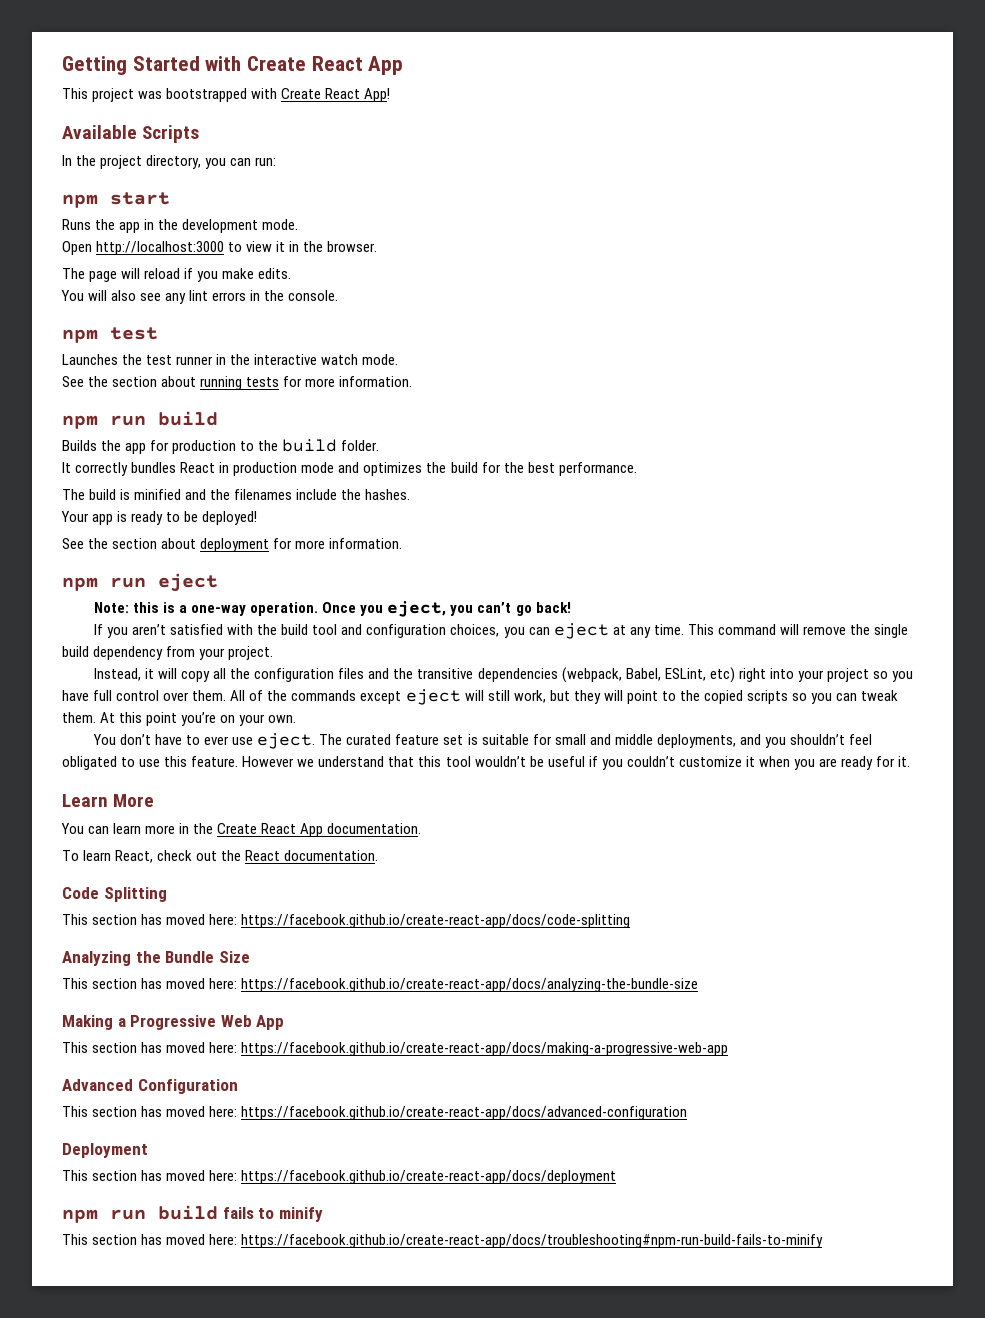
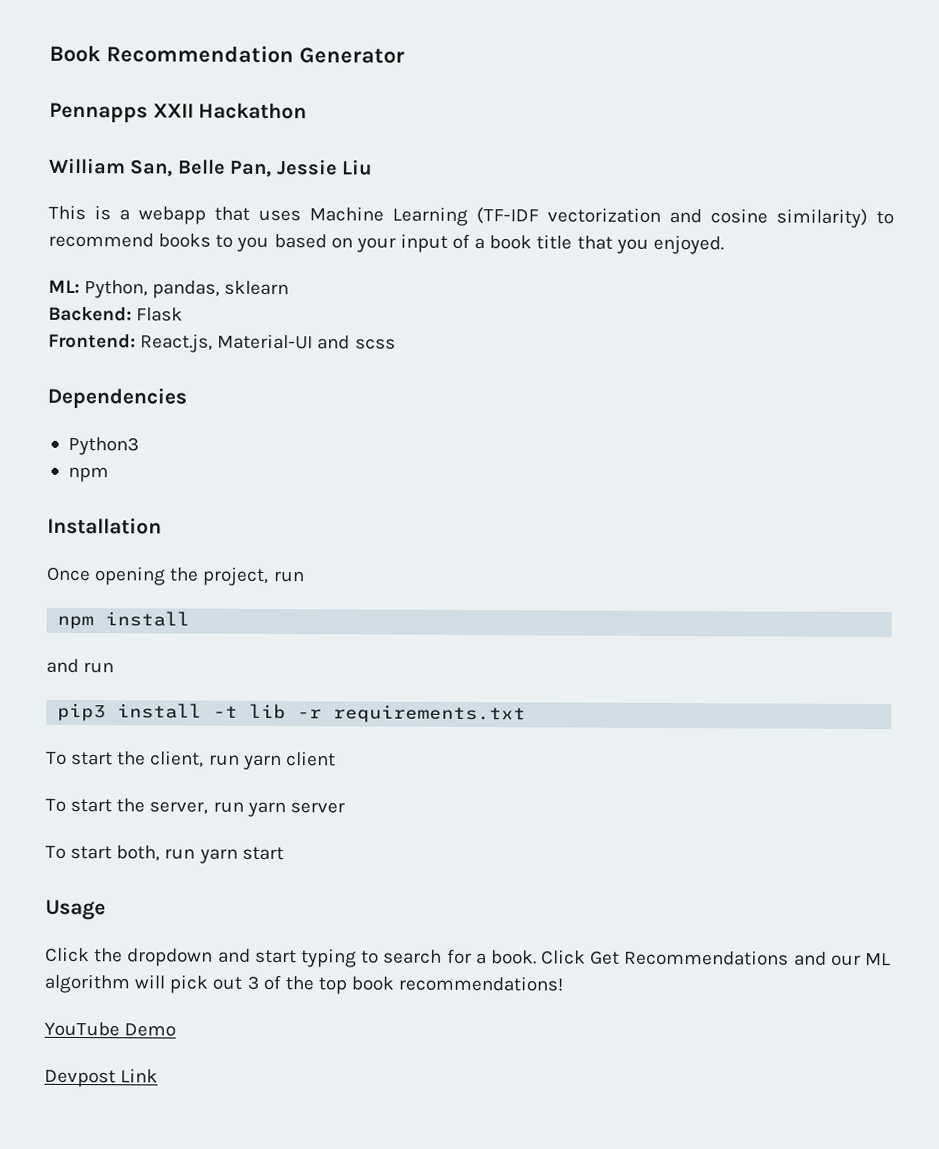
[62,56,404,75] [62,88,391,102] [62,125,200,143] [62,155,277,169] [62,192,170,208] [62,219,299,233] [62,241,378,255] [62,268,292,282] [61,290,339,304] [62,327,158,343] [62,354,399,365] [62,376,413,390] [62,411,218,429] [62,439,380,454] [62,462,637,476] [62,489,411,500] [61,511,258,525] [62,538,403,552] [62,573,218,592] [93,601,571,617] [93,623,909,639] [62,646,274,660] [93,667,914,683] [62,689,899,705] [62,712,297,726] [92,733,873,749] [62,756,911,770] [62,794,155,807] [61,823,422,837] [62,850,379,863] [62,887,167,902] [62,914,631,928] [62,951,250,966] [62,978,699,992] [62,1015,285,1030] [62,1042,729,1056] [62,1079,238,1094] [62,1106,688,1120] [62,1143,148,1158] [62,1170,617,1184] [62,1205,323,1223] [62,1234,824,1248] Getting Started with Create React App // This project was bootstrapped with Create React App! // Available Scripts // In the project directory, you can run: // npm start // Runs the app in the development mode. // Open http://localhost:3000 to view it in the browser. // The page will reload if you make edits. // You will also see any lint errors in the console. // npm test // Launches the test runner in the interactive watch mode. // See the section about running tests for more information. // npm run build // Builds the app for production to the build folder. // It correctly bundles React in production mode and optimizes the build for the best performance. // The build is minified and the filenames include the hashes. // Your app is ready to be deployed! // See the section about deployment for more information. // npm run eject // Note: this is a one-way operation. Once you eject, you can’t go back! // If you aren’t satisfied with the build tool and configuration choices, you can eject at any time. This command will remove the single build dependency from your project. // Instead, it will copy all the configuration files and the transitive dependencies (webpack, Babel, ESLint, etc) right into your project so you have full control over them. All of the commands except eject will still work, but they will point to the copied scripts so you can tweak them. At this point you’re on your own. // You don’t have to ever use eject. The curated feature set is suitable for small and middle deployments, and you shouldn’t feel obligated to use this feature. However we understand that this tool wouldn’t be useful if you couldn’t customize it when you are ready for it. // Learn More // You can learn more in the Create React App documentation. // To learn React, check out the React documentation. // Code Splitting // This section has moved here: https://facebook.github.io/create-react-app/docs/code-splitting // Analyzing the Bundle Size // This section has moved here: https://facebook.github.io/create-react-app/docs/analyzing-the-bundle-size // Making a Progressive Web App // This section has moved here: https://facebook.github.io/create-react-app/docs/making-a-progressive-web-app // Advanced Configuration // This section has moved here: https://facebook.github.io/create-react-app/docs/advanced-configuration // Deployment // This section has moved here: https://facebook.github.io/create-react-app/docs/deployment // npm run build fails to minify // This section has moved here: https://facebook.github.io/create-react-app/docs/troubleshooting#npm-run-build-fails-to-minify -> [49,44,405,64] [49,102,308,123] [49,157,373,177] [48,204,894,229] [48,232,724,255] [48,279,290,299] [48,305,184,322] [48,332,396,353] [47,387,187,409] [67,436,139,456] [67,466,109,483] [47,517,162,535] [46,566,305,586] [57,611,191,630] [46,658,115,674] [57,702,527,724] [46,750,336,771] [45,798,345,818] [45,845,284,864] [45,899,106,921] [45,946,891,968] [44,973,564,995] [44,1021,177,1037] [44,1068,159,1088] Book Recommendation Generator // Pennapps XXII Hackathon // William San, Belle Pan, Jessie Liu // This is a webapp that uses Machine Learning (TF-IDF vectorization and cosine similarity) to recommend books to you based on your input of a book title that you enjoyed. // ML: Python, pandas, sklearn // Backend: Flask // Frontend: React.js, Material-UI and scss // Dependencies // Python3 // npm // Installation // Once opening the project, run // npm install // and run // pip3 install -t lib -r requirements.txt // To start the client, run yarn client // To start the server, run yarn server // To start both, run yarn start // Usage // Click the dropdown and start typing to search for a book. Click Get Recommendations and our ML algorithm will pick out 3 of the top book recommendations! // YouTube Demo // Devpost Link

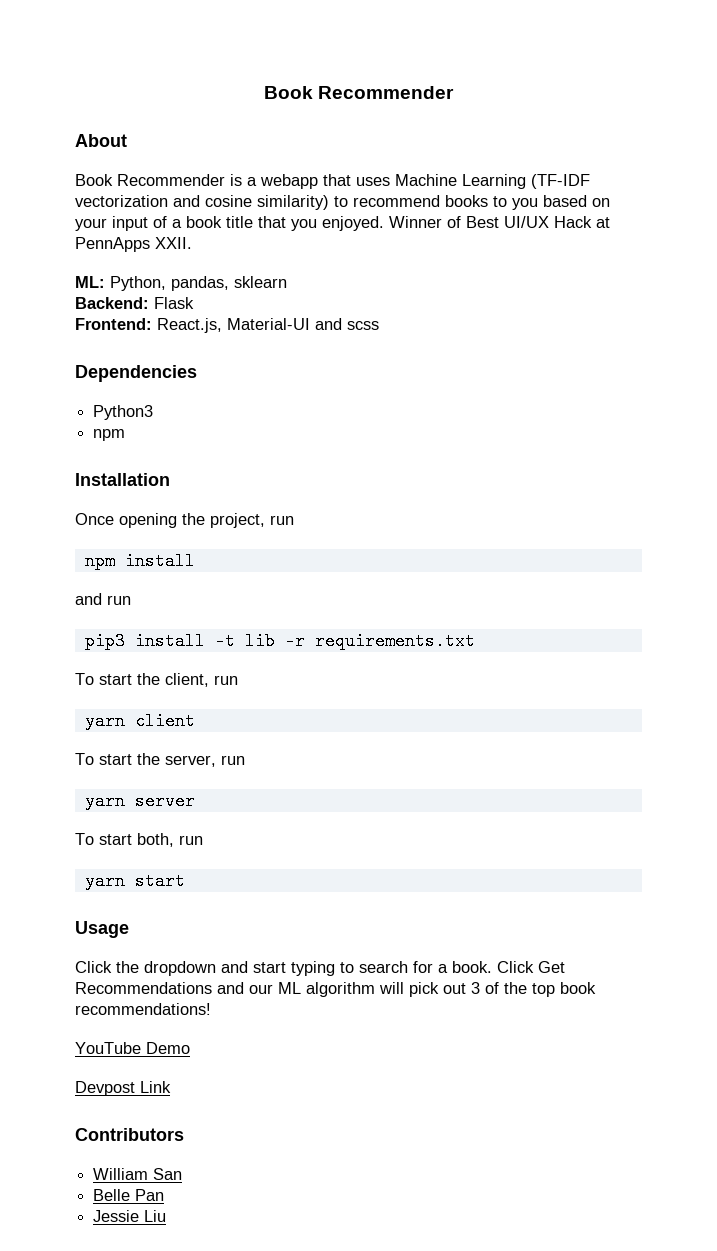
[49,44,405,64] [49,102,308,123] [49,157,373,177] [48,204,86,221] Book Recommendation Generator // Pennapps XXII Hackathon // William San, Belle Pan, Jessie Liu // This -> [263,86,455,99] [75,134,127,147] [75,174,225,186] Book Recommender // About // Book Recommender
(724, 244) none -> [389,216,610,228] [75,237,192,252] Winner of Best UI/UX Hack at PennApps XXII.
(240, 760) none -> (238, 680) //
(244, 807) none -> (245, 760) //
(196, 854) none -> (203, 840) //
(159, 1075) none -> [75,1128,184,1141] [93,1168,183,1180] [93,1189,165,1201] [93,1210,167,1222] // Contributors // William San // Belle Pan // Jessie Liu

